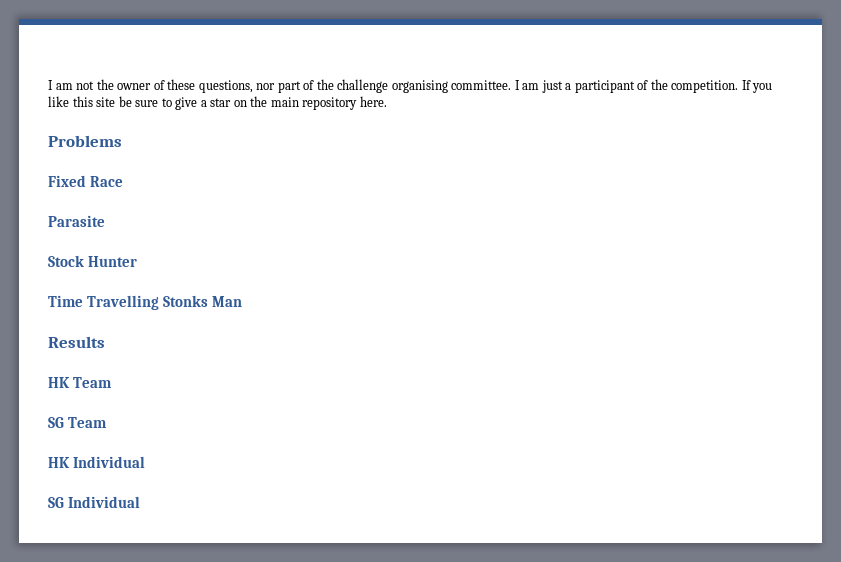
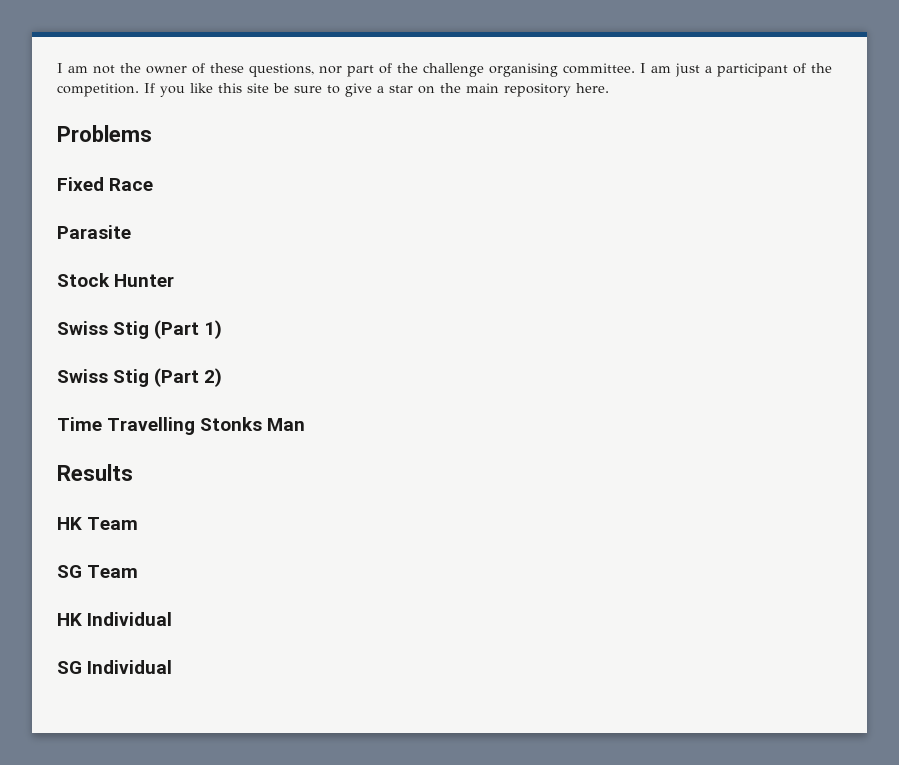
(138, 261) none -> [57,320,223,339] [57,368,223,387] // Swiss Stig (Part 1) // Swiss Stig (Part 2)

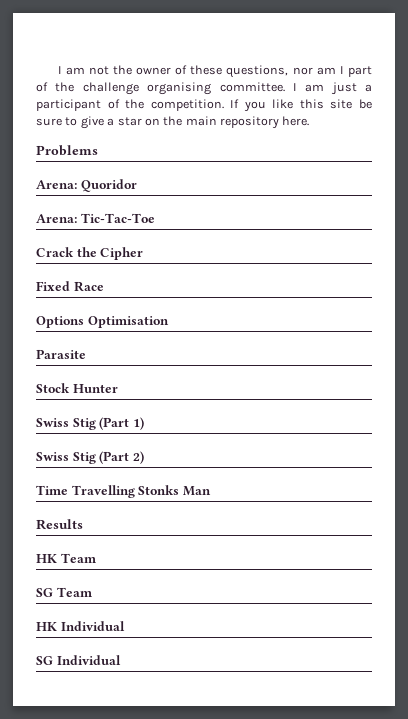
(342, 70) none -> [316,66,344,75] am I
(152, 133) none -> [36,179,137,192] [36,213,155,223] [36,247,144,260] // Arena: Quoridor // Arena: Tic-Tac-Toe // Crack the Cipher
(154, 184) none -> [36,316,169,328] // Options Optimisation

